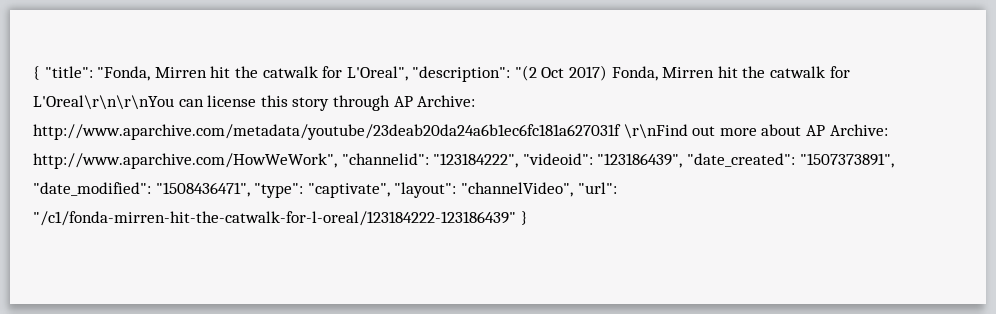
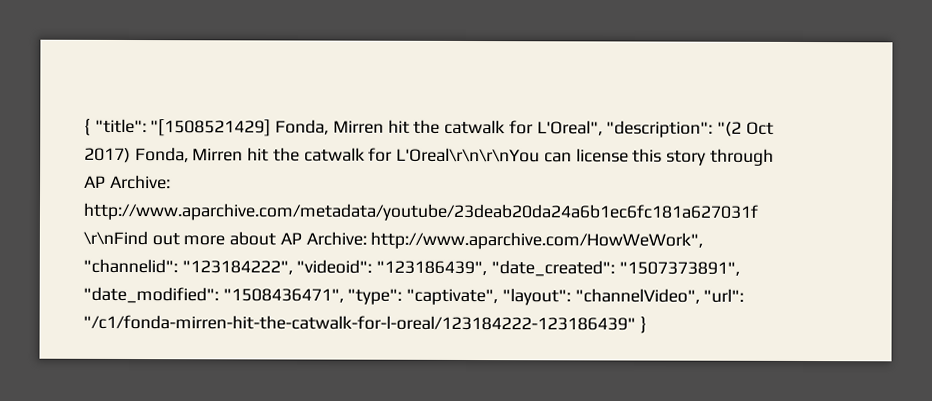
[97,66,151,81] "Fonda, -> [150,119,330,137] "[1508521429] Fonda,

